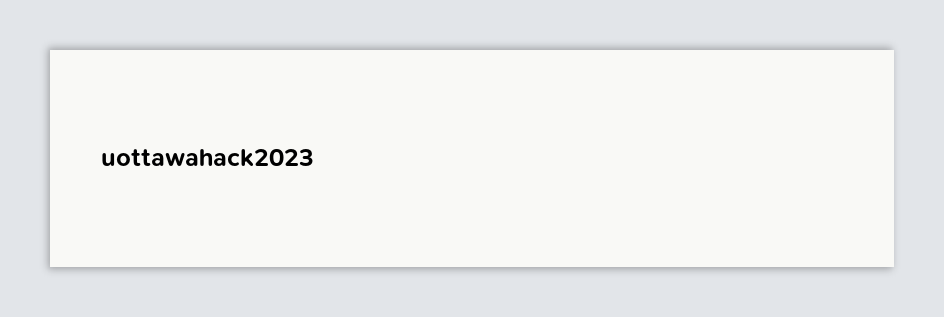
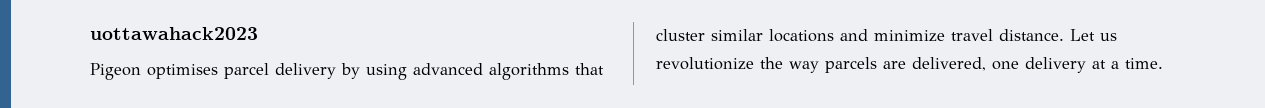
(314, 158) none -> [90,63,604,80] [656,29,1117,42] [656,57,1163,73] // Pigeon optimises parcel delivery by using advanced algorithms that cluster similar locations and minimize travel distance. Let us revolutionize the way parcels are delivered, one delivery at a time.

